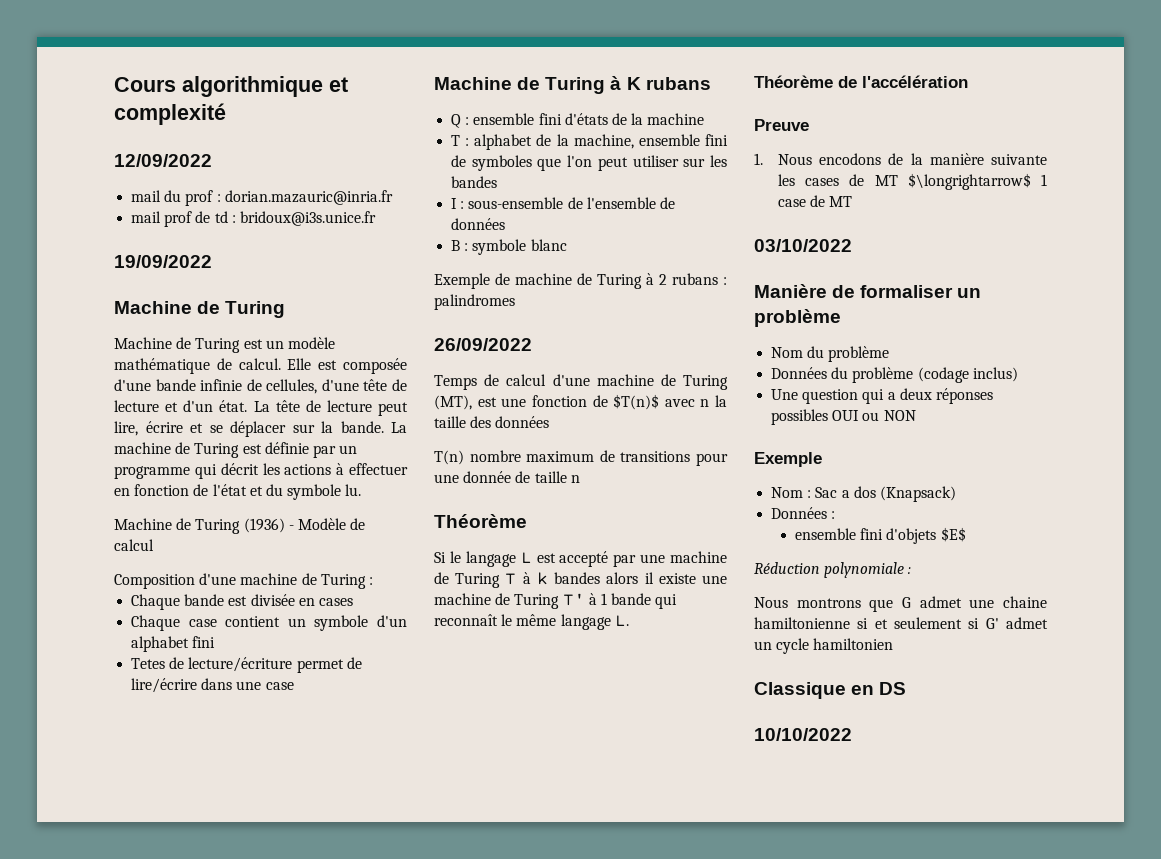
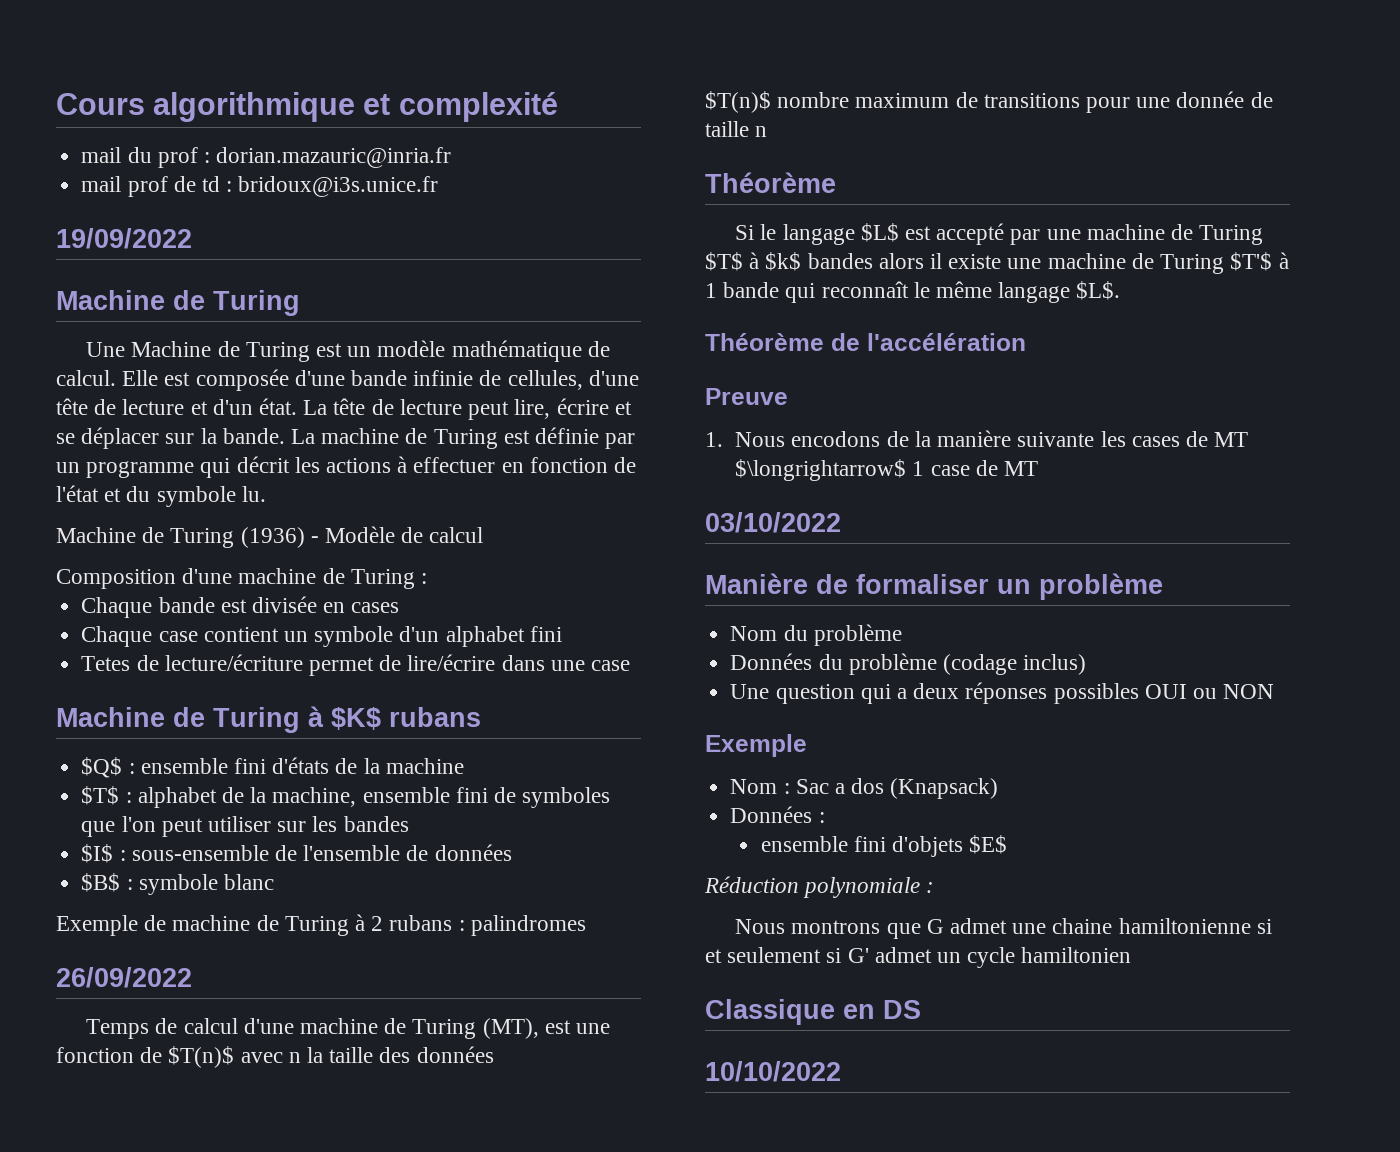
[114,154,212,167] // 12/09/2022 -> (558, 107) none
(286, 309) none -> [86,342,126,357] Une
[626,77,641,90] K -> [331,707,381,730] $K$
[451,114,462,128] Q -> [81,757,123,778] $Q$
[451,135,461,146] T -> [81,786,120,805] $T$
[451,198,458,209] I -> [81,844,114,863] $I$
[451,240,461,251] B -> [81,873,121,892] $B$
[434,450,464,465] T(n) -> [705,91,771,113] $T(n)$
[520,552,532,563] L -> [860,223,899,242] $L$
[505,572,548,585] T à k -> [705,252,802,271] $T$ à $k$
[562,593,585,606] T' -> [1230,252,1273,271] $T'$
[614,615,629,626] L. -> [1076,281,1121,300] $L$.

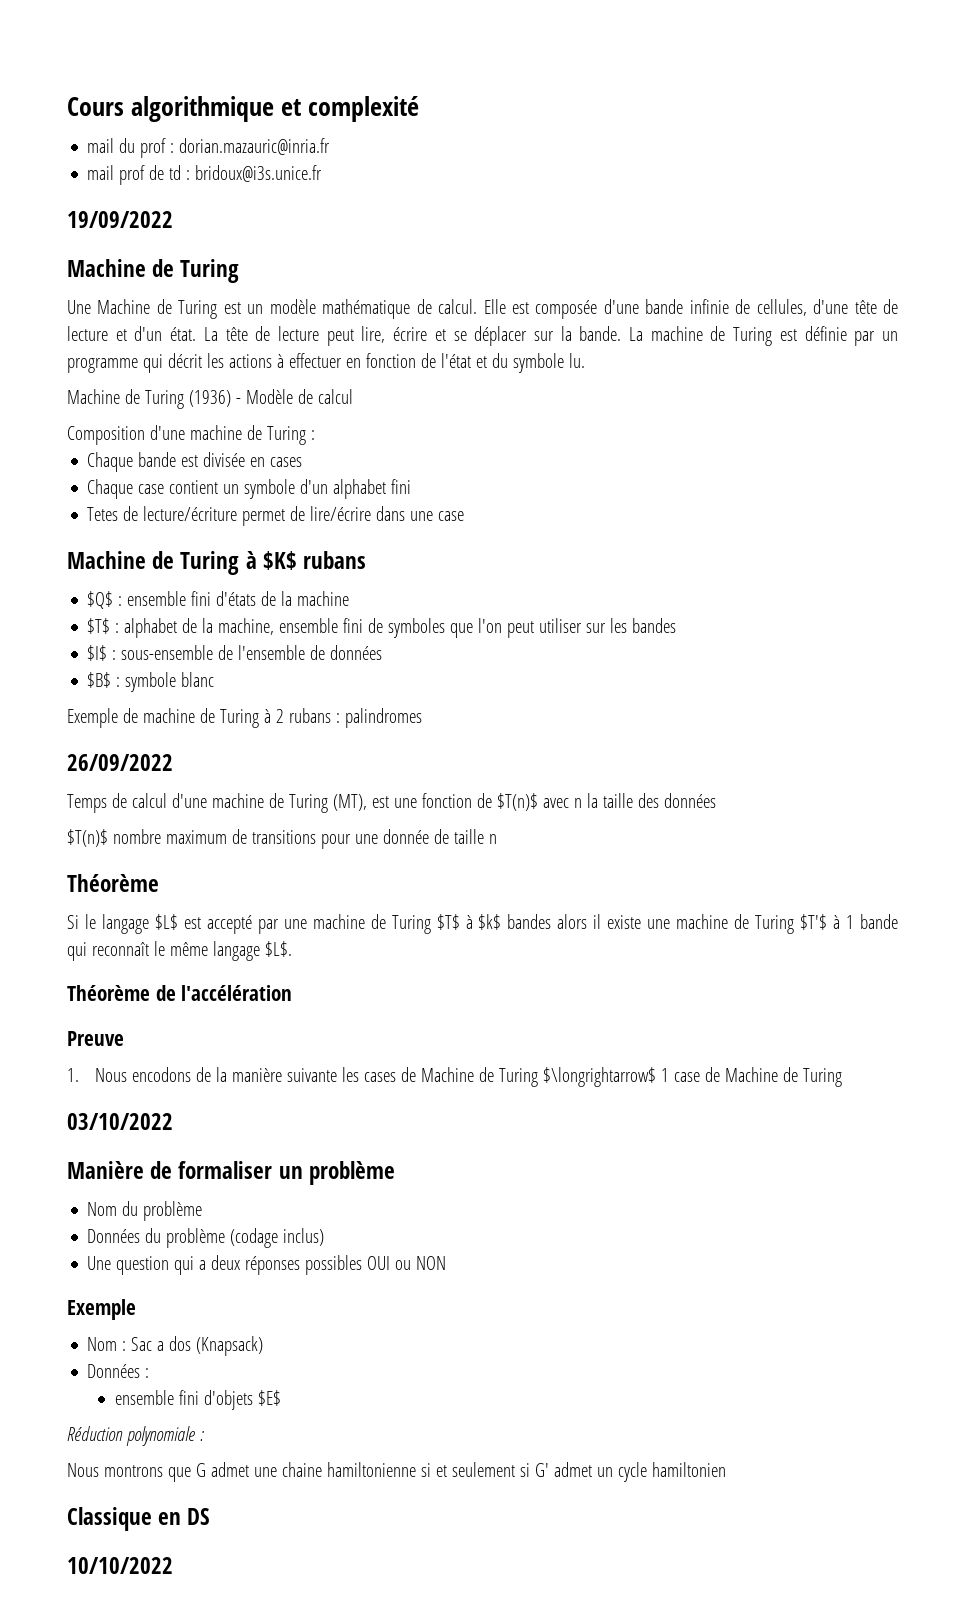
[1214,432,1249,447] MT -> [420,1067,538,1087] Machine de Turing
[1004,461,1039,476] MT -> [724,1067,842,1087] Machine de Turing

